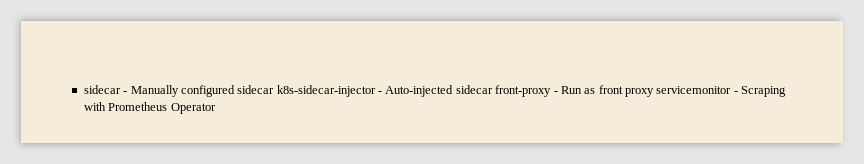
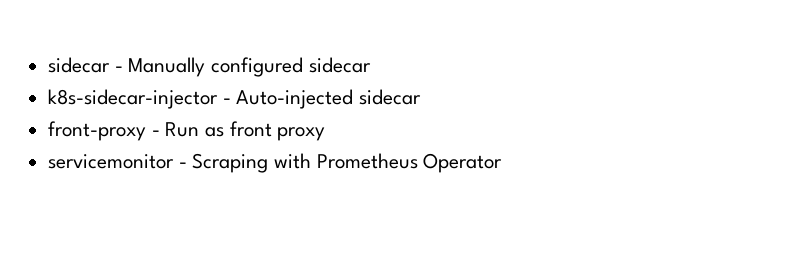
(275, 89) none -> (371, 65) //
(493, 89) none -> (422, 97) //
(654, 92) none -> (326, 134) //

